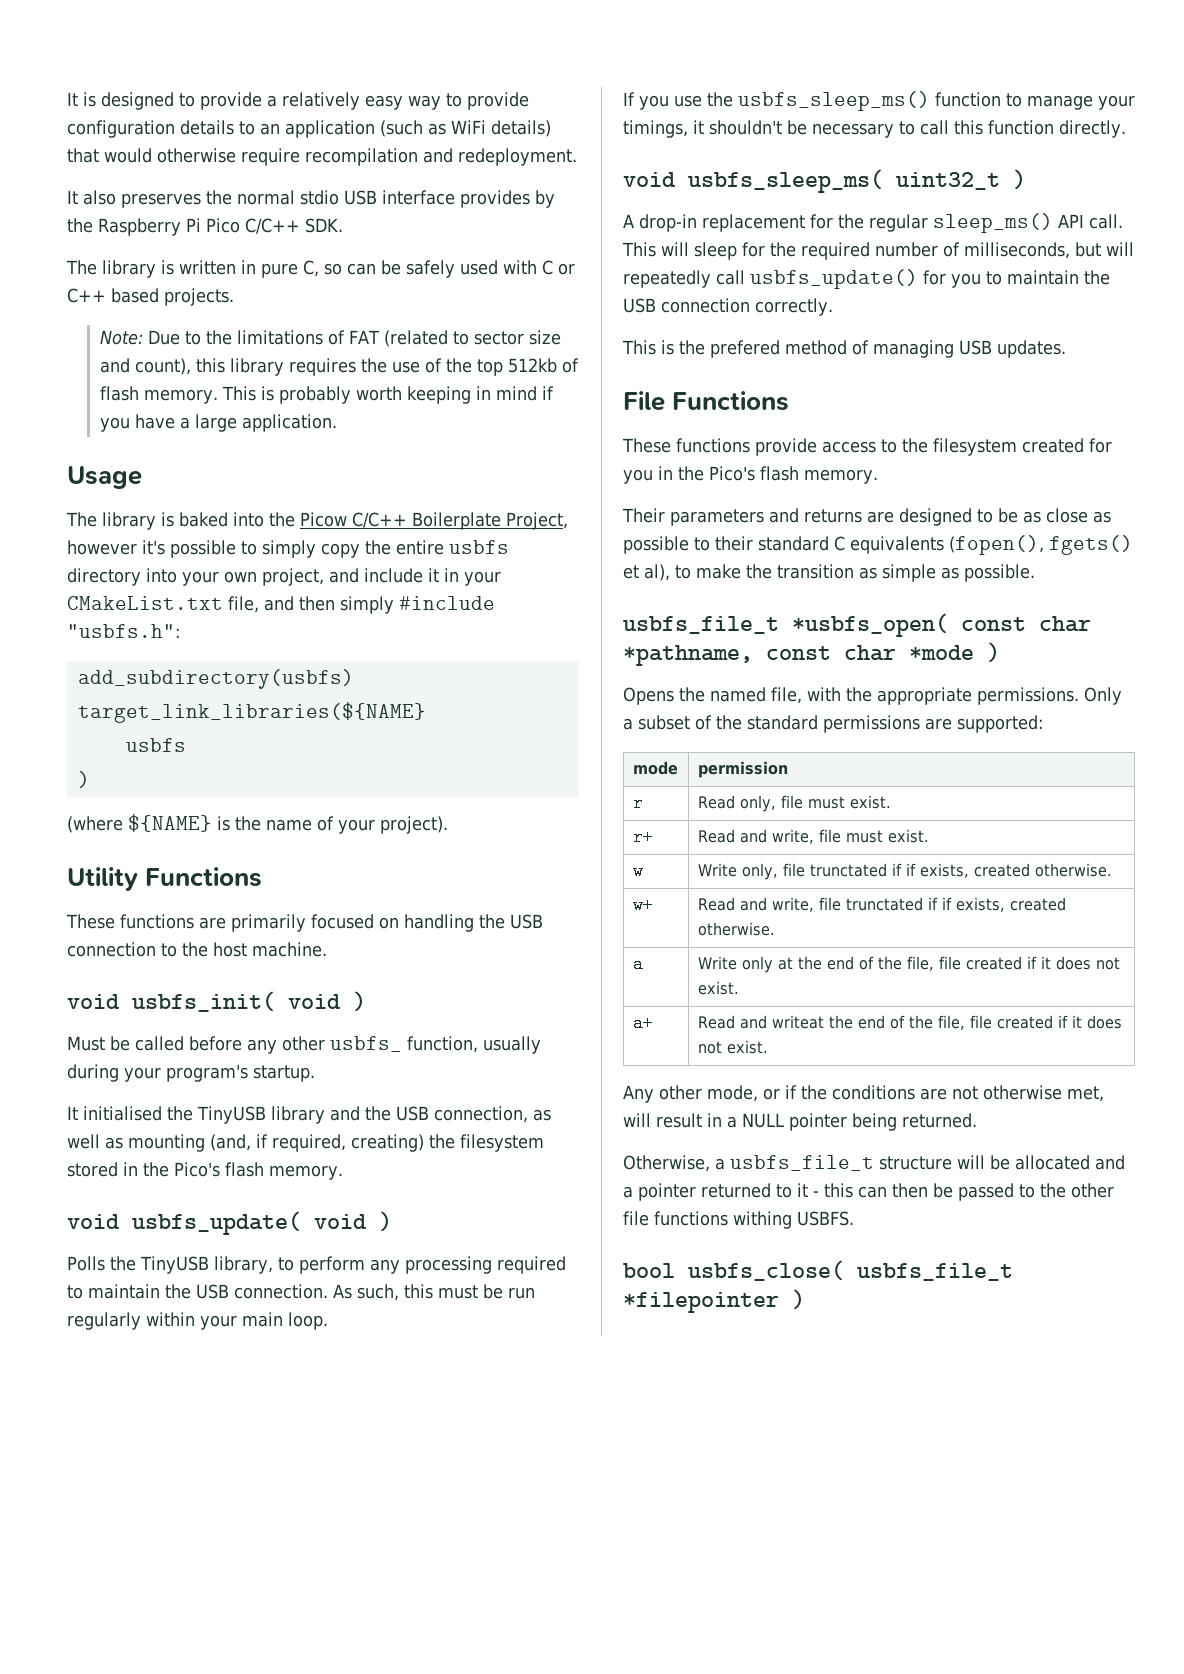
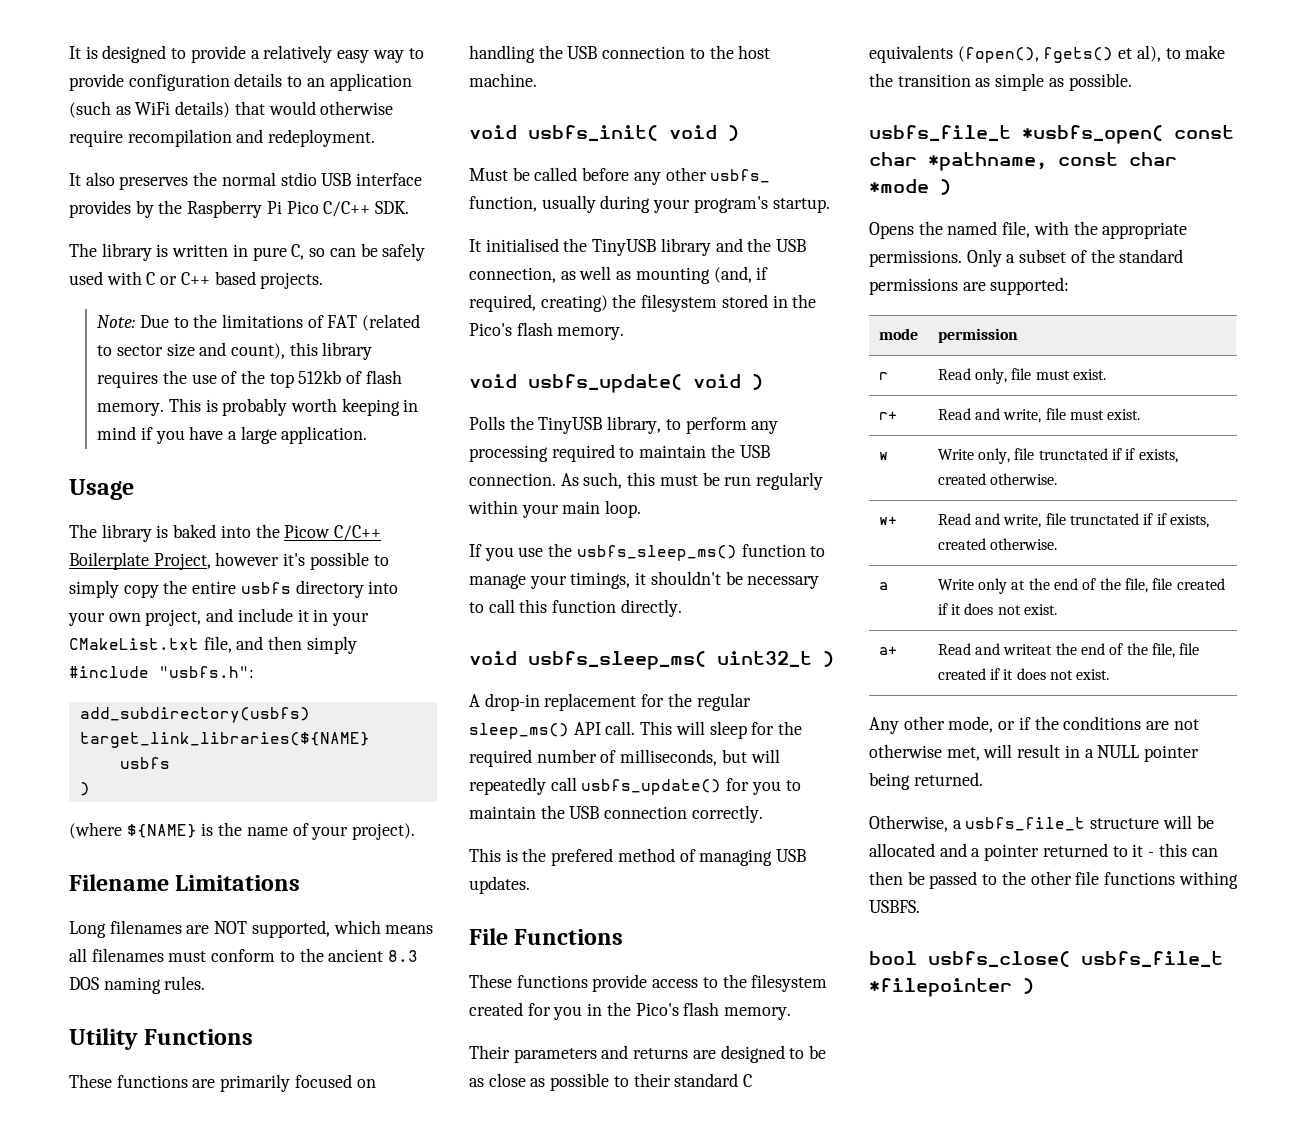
(448, 825) none -> [69,874,301,891] [69,920,434,938] [69,948,419,962] [69,976,206,994] // Filename Limitations // Long filenames are NOT supported, which means all filenames must conform to the ancient 8.3 DOS naming rules.

